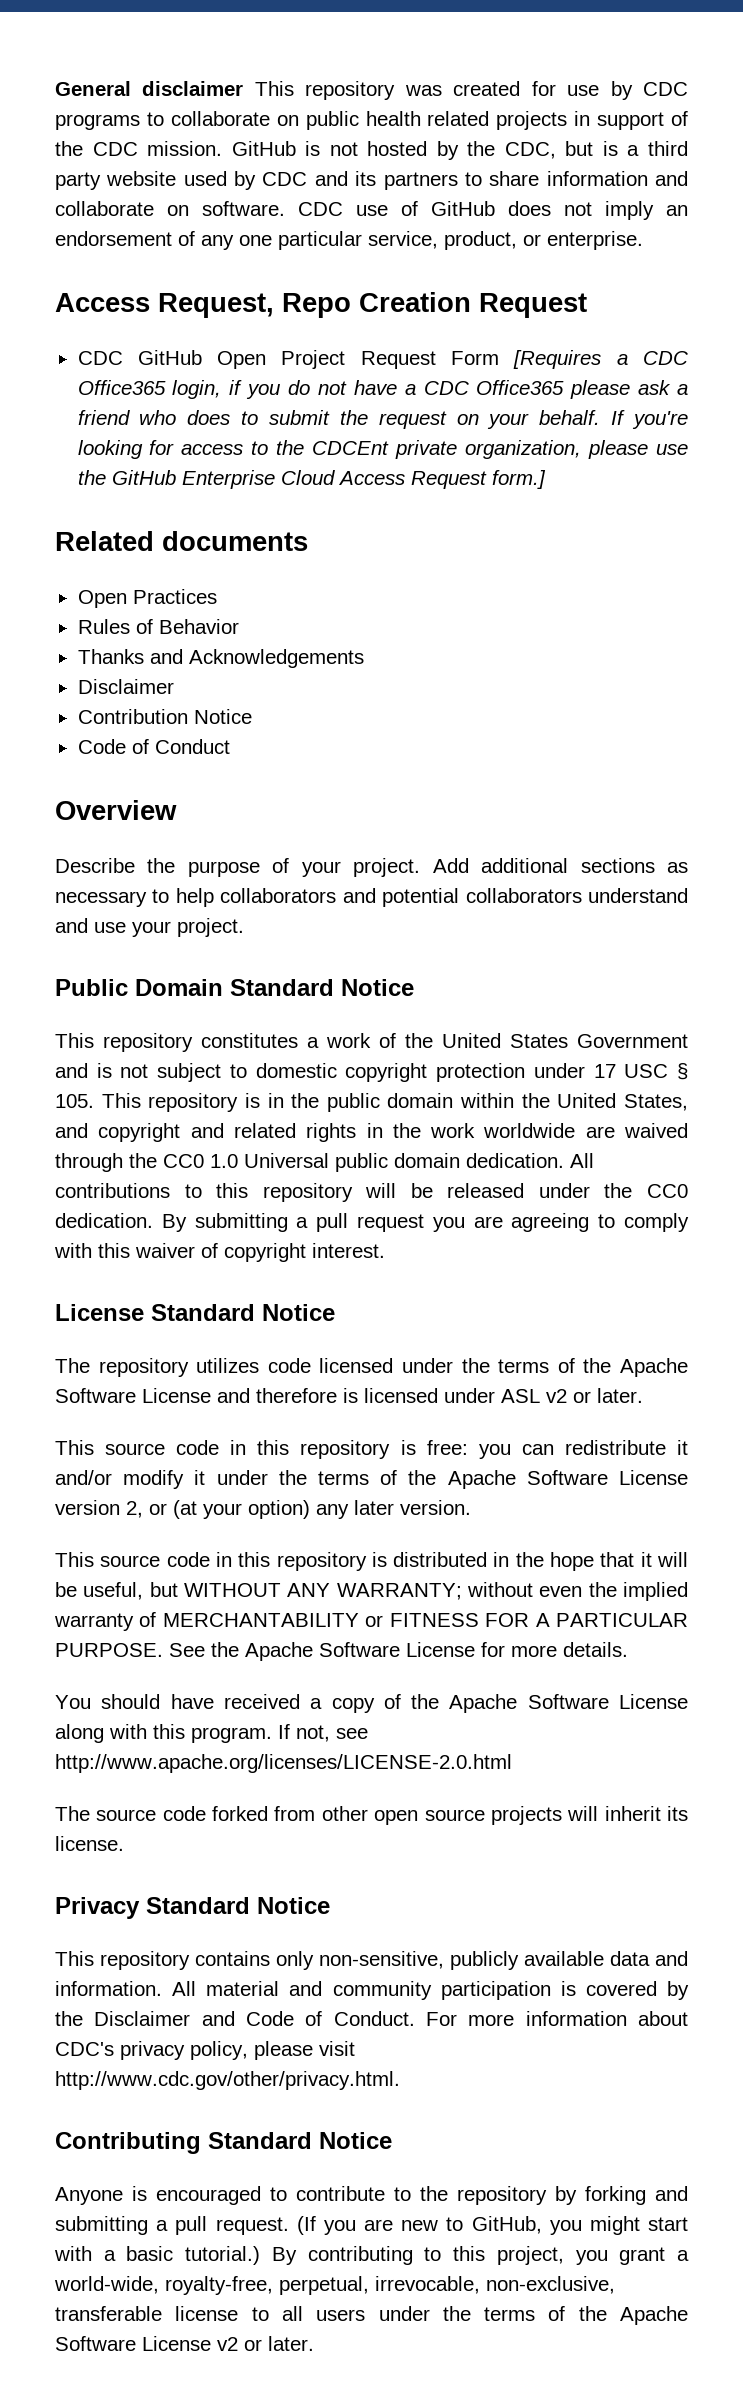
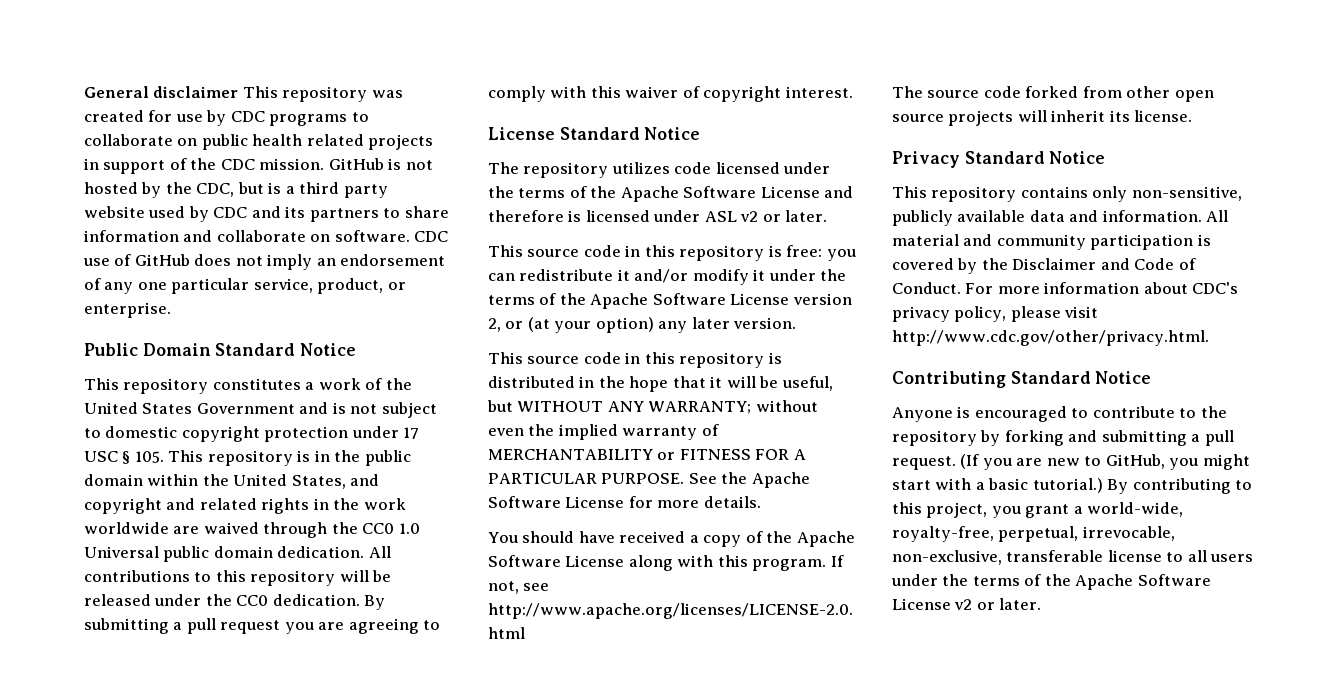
[55,292,587,318] [77,350,688,369] [77,380,689,399] [77,410,689,429] [77,440,688,459] [77,470,546,489] [55,531,308,551] [77,589,217,608] [77,619,239,634] [77,649,364,668] [77,679,174,694] [77,709,252,724] [77,739,230,754] [55,800,177,820] [55,858,689,877] [55,888,689,907] [55,918,244,937] // Access Request, Repo Creation Request // CDC GitHub Open Project Request Form [Requires a CDC Office365 login, if you do not have a CDC Office365 please ask a friend who does to submit the request on your behalf. If you're looking for access to the CDCEnt private organization, please use the GitHub Enterprise Cloud Access Request form.] // Related documents // Open Practices // Rules of Behavior // Thanks and Acknowledgements // Disclaimer // Contribution Notice // Code of Conduct // Overview // Describe the purpose of your project. Add additional sections as necessary to help collaborators and potential collaborators understand and use your project. -> (171, 310) none

